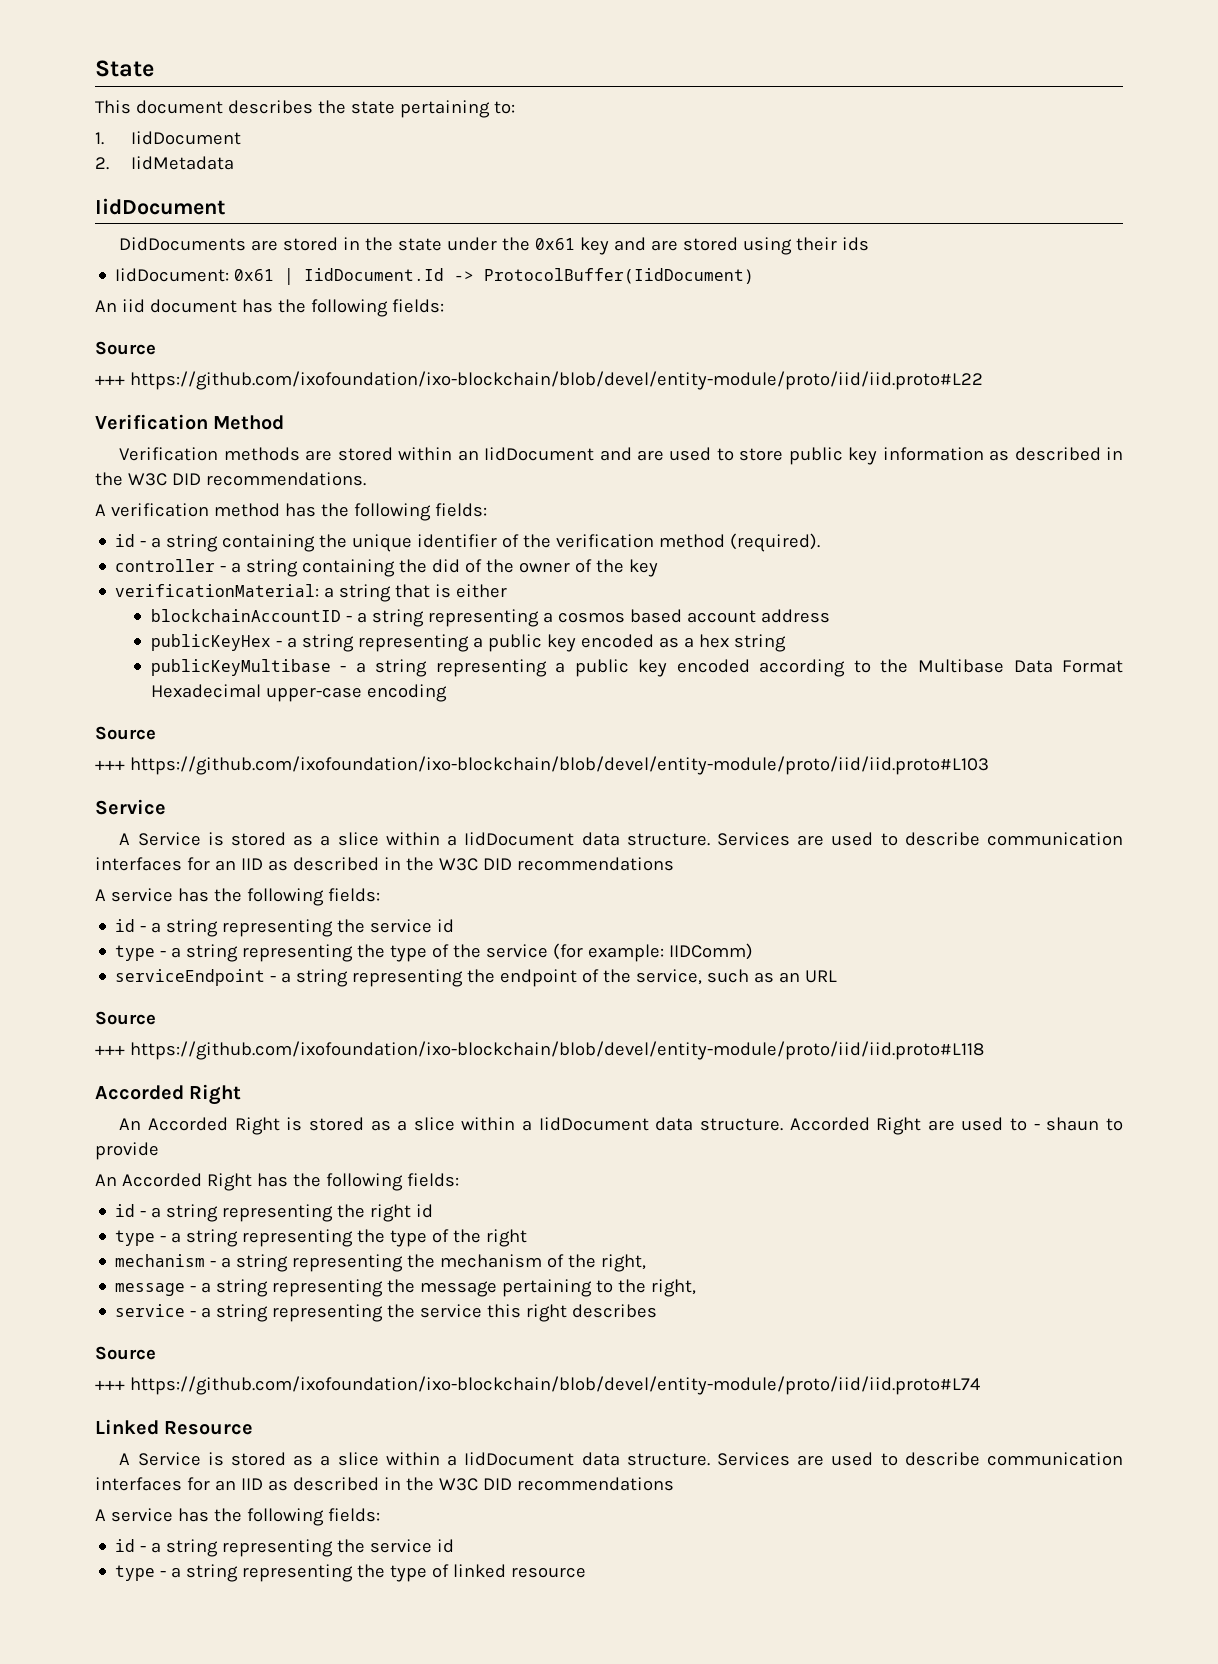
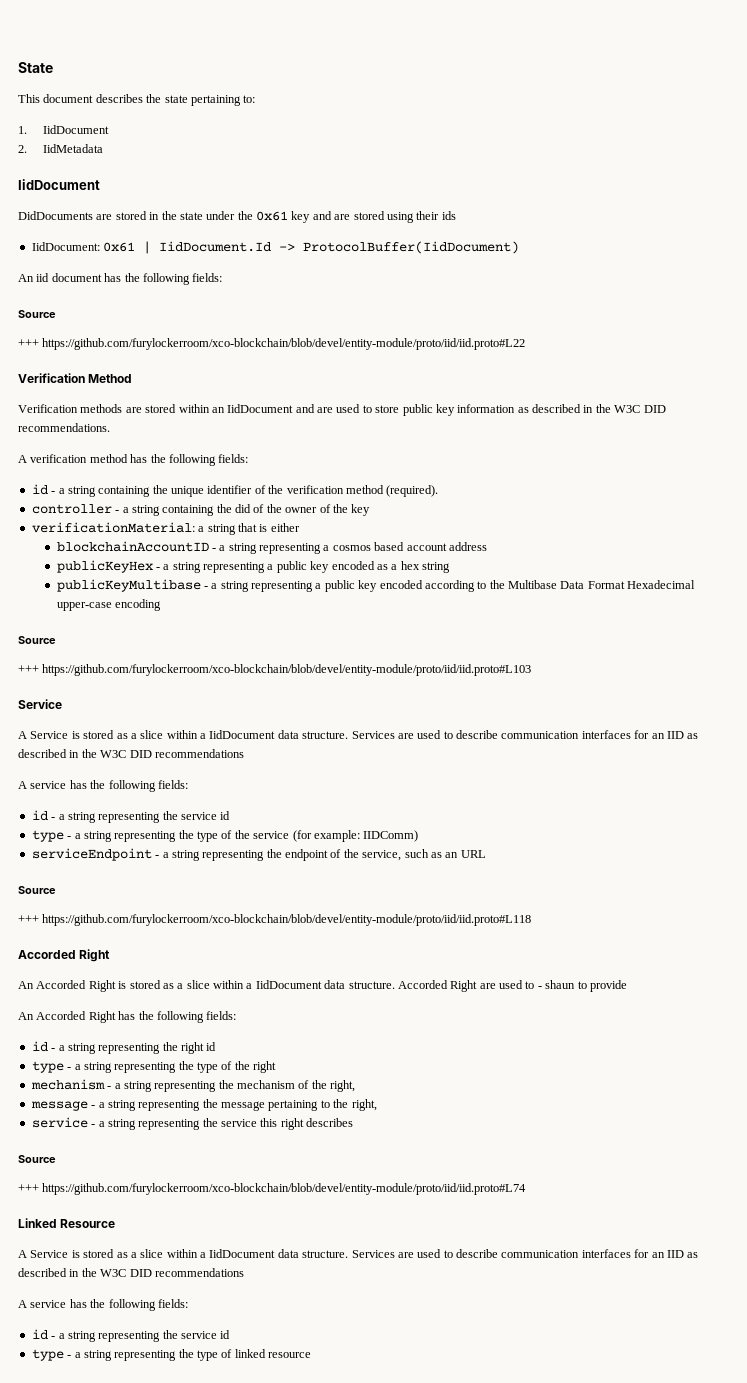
[129,371,983,390] https://github.com/ixofoundation/ixo-blockchain/blob/devel/entity-module/proto/iid/iid.proto#L22 -> [42,338,526,350] https://github.com/furylockerroom/xco-blockchain/blob/devel/entity-module/proto/iid/iid.proto#L22
[129,756,989,775] https://github.com/ixofoundation/ixo-blockchain/blob/devel/entity-module/proto/iid/iid.proto#L103 -> [42,664,532,676] https://github.com/furylockerroom/xco-blockchain/blob/devel/entity-module/proto/iid/iid.proto#L103
[129,1041,984,1060] https://github.com/ixofoundation/ixo-blockchain/blob/devel/entity-module/proto/iid/iid.proto#L118 -> [42,914,532,926] https://github.com/furylockerroom/xco-blockchain/blob/devel/entity-module/proto/iid/iid.proto#L118
[129,1376,980,1395] https://github.com/ixofoundation/ixo-blockchain/blob/devel/entity-module/proto/iid/iid.proto#L74 -> [42,1183,527,1195] https://github.com/furylockerroom/xco-blockchain/blob/devel/entity-module/proto/iid/iid.proto#L74

